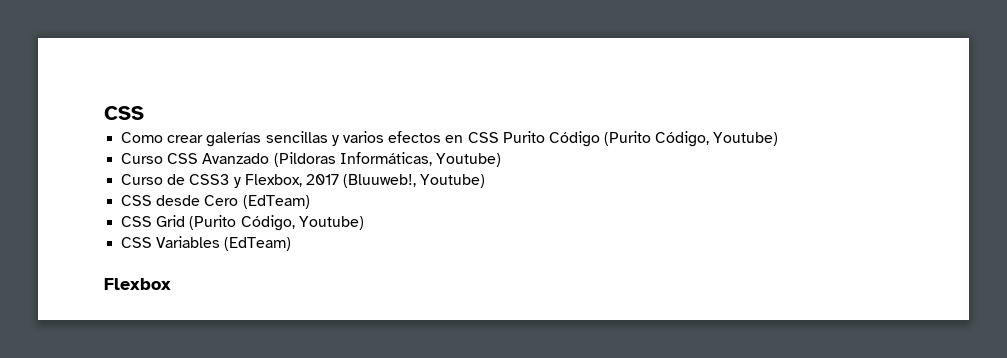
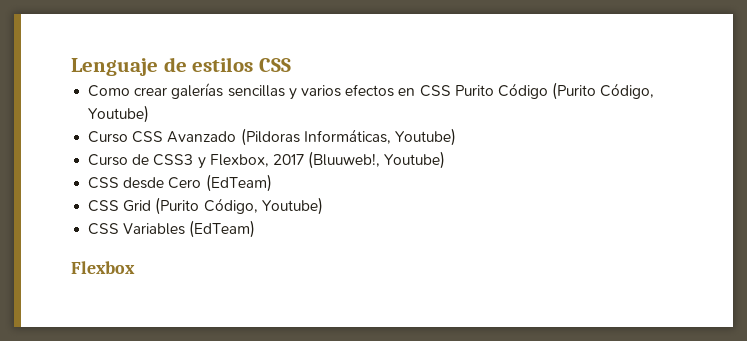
(104, 113) none -> [71,57,254,76] Lenguaje de estilos

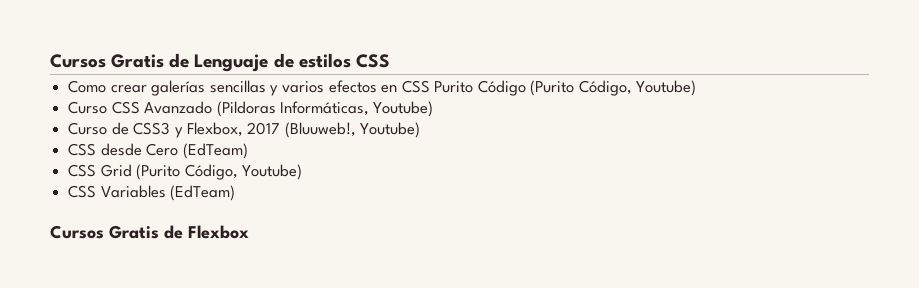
(71, 67) none -> [50,53,190,68] Cursos Gratis de
(256, 229) none -> [50,225,183,239] Cursos Gratis de

